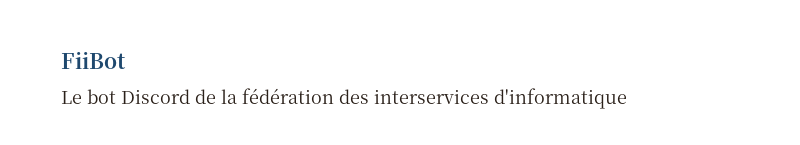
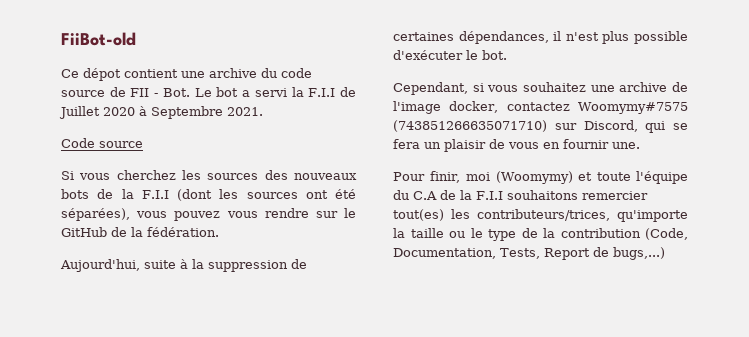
[61,51,126,69] [61,88,627,109] FiiBot // Le bot Discord de la fédération des interservices d'informatique -> [61,32,136,46] [61,68,312,81] [61,87,357,97] [59,106,263,119] [61,138,143,148] [61,170,357,180] [61,189,356,201] [61,208,356,221] [61,227,219,237] [60,259,307,272] [393,31,688,44] [393,50,507,60] [393,82,688,95] [393,101,688,114] [393,120,688,133] [393,139,640,152] [393,171,688,184] [393,190,648,200] [393,209,688,222] [393,228,688,241] [393,247,665,260] FiiBot-old // Ce dépot contient une archive du code source de FII - Bot. Le bot a servi la F.I.I de Juillet 2020 à Septembre 2021. // Code source // Si vous cherchez les sources des nouveaux bots de la F.I.I (dont les sources ont été séparées), vous pouvez vous rendre sur le GitHub de la fédération. // Aujourd'hui, suite à la suppression de certaines dépendances, il n'est plus possible d'exécuter le bot. // Cependant, si vous souhaitez une archive de l'image docker, contactez Woomymy#7575 (743851266635071710) sur Discord, qui se fera un plaisir de vous en fournir une. // Pour finir, moi (Woomymy) et toute l'équipe du C.A de la F.I.I souhaitons remercier tout(es) les contributeurs/trices, qu'importe la taille ou le type de la contribution (Code, Documentation, Tests, Report de bugs,...)

